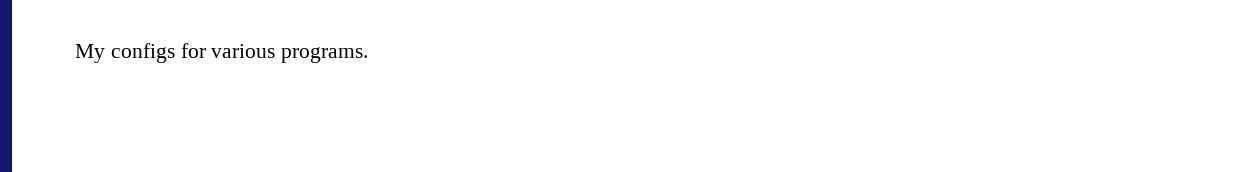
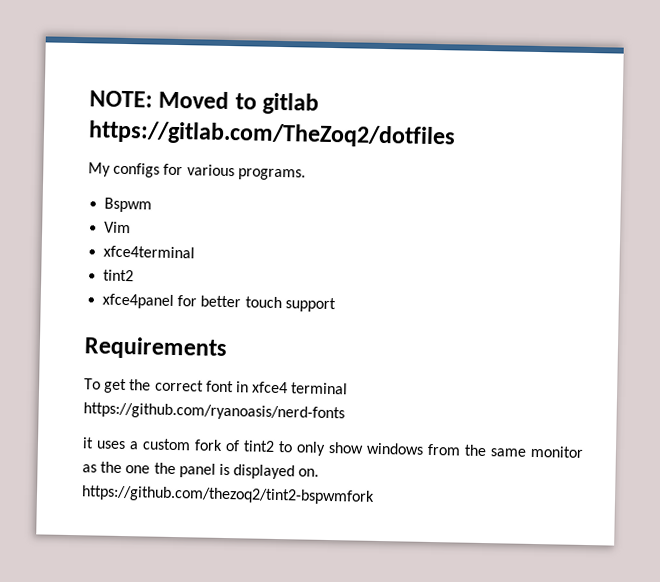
(75, 53) none -> [89,90,320,115] [88,120,456,149] NOTE: Moved to gitlab https://gitlab.com/TheZoq2/dotfiles //
(369, 55) none -> [104,197,153,213] [104,221,132,234] [103,245,196,259] [103,269,135,282] [102,293,336,313] [84,336,228,361] [84,378,349,395] [83,402,345,422] [82,437,584,458] [82,461,320,480] [81,485,375,505] // Bspwm // Vim // xfce4terminal // tint2 // xfce4panel for better touch support // Requirements // To get the correct font in xfce4 terminal https://github.com/ryanoasis/nerd-fonts // it uses a custom fork of tint2 to only show windows from the same monitor as the one the panel is displayed on. https://github.com/thezoq2/tint2-bspwmfork

